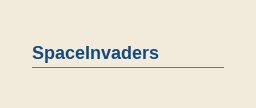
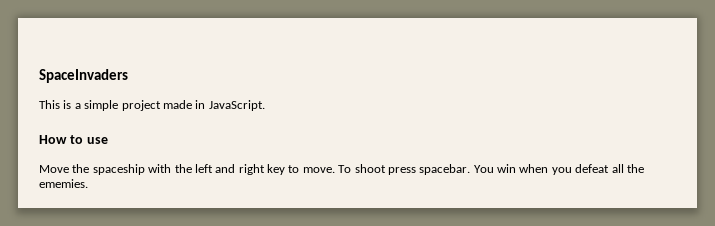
(159, 54) none -> [39,100,265,111] [39,135,108,144] [39,164,644,175] [39,179,88,188] // This is a simple project made in JavaScript. // How to use // Move the spaceship with the left and right key to move. To shoot press spacebar. You win when you defeat all the ememies.

